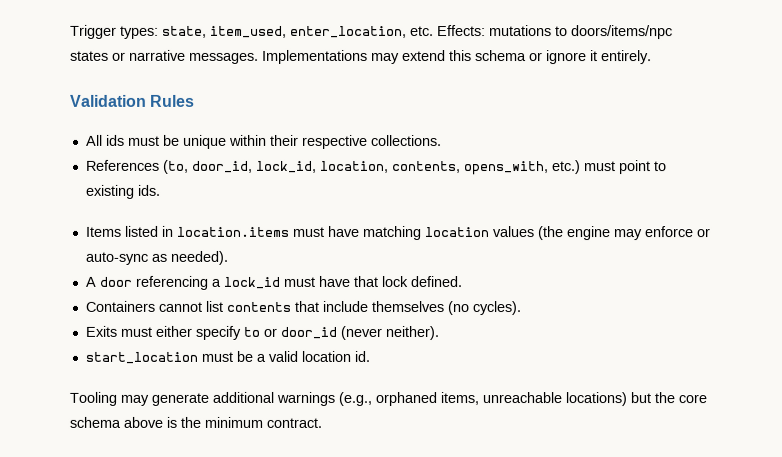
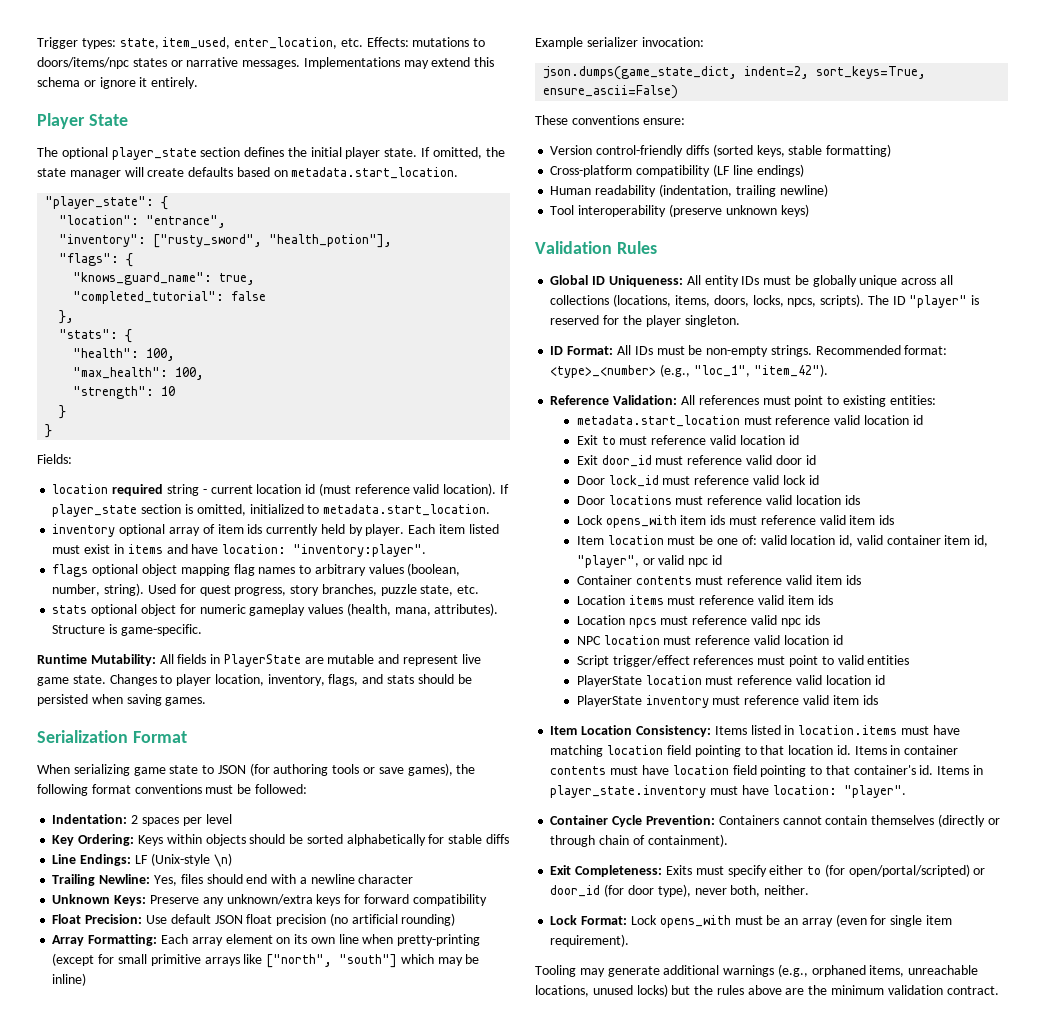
[70,94,196,107] [85,134,442,149] [85,159,667,176] [85,184,161,199] Validation Rules // All ids must be unique within their respective collections. // References (to, door_id, lock_id, location, contents, opens_with, etc.) must point to existing ids. // -> [37,113,128,129] [37,147,505,160] [37,167,459,179] [45,196,169,210] [59,215,227,228] [59,234,393,248] [59,253,134,267] [73,272,256,285] [73,291,267,304] [59,310,75,324] [59,329,133,343] [73,348,176,361] [73,367,205,380] [73,386,176,399] [59,405,67,419] [45,424,53,438] [37,454,72,464] [52,483,509,496] [52,504,491,517] [52,524,499,537] [52,544,427,557] [52,563,461,577] [52,583,480,596] [52,603,499,616] [52,624,202,636] [37,654,481,667] [37,674,472,686] [37,694,207,706] [37,730,187,743] [37,763,476,776] [37,784,307,796] [52,814,232,826] [52,834,509,846] [52,853,232,867] [52,874,414,886] [52,894,487,906] [52,913,456,926] [52,934,481,946] [52,953,480,968] [52,973,87,986] [535,37,704,49] [543,66,927,80] [543,85,679,99] [535,115,685,125] [550,144,892,157] [550,164,804,177] [550,184,828,197] [550,204,809,217] [535,241,657,254] [550,275,953,287] [550,294,980,308] [550,315,740,327] [550,345,948,357] [550,364,828,378] [550,395,936,407] [576,415,923,427] [576,435,799,445] [576,455,816,467] [576,475,819,487] [576,495,860,505] [576,515,895,528] [576,535,989,547] [576,555,723,568] [576,575,861,585] [576,595,833,605] [576,615,820,628] [576,635,843,645] [576,655,910,667] [576,675,885,687] [576,695,878,708] [550,725,711,737] Player State // The optional player_state section defines the initial player state. If omitted, the state manager will create defaults based on metadata.start_location. // "player_state": { // "location": "entrance", // "inventory": ["rusty_sword", "health_potion"], // "flags": { // "knows_guard_name": true, // "completed_tutorial": false // }, // "stats": { // "health": 100, // "max_health": 100, // "strength": 10 // } // } // Fields: // location required string - current location id (must reference valid location). If player_state section is omitted, initialized to metadata.start_location. // inventory optional array of item ids currently held by player. Each item listed must exist in items and have location: "inventory:player". // flags optional object mapping flag names to arbitrary values (boolean, number, string). Used for quest progress, story branches, puzzle state, etc. // stats optional object for numeric gameplay values (health, mana, attributes). Structure is game-specific. // Runtime Mutability: All fields in PlayerState are mutable and represent live game state. Changes to player location, inventory, flags, and stats should be persisted when saving games. // Serialization Format // When serializing game state to JSON (for authoring tools or save games), the following format conventions must be followed: // Indentation: 2 spaces per level // Key Ordering: Keys within objects should be sorted alphabetically for stable diffs // Line Endings: LF (Unix-style \n) // Trailing Newline: Yes, files should end with a newline character // Unknown Keys: Preserve any unknown/extra keys for forward compatibility // Float Precision: Use default JSON float precision (no artificial rounding) // Array Formatting: Each array element on its own line when pretty-printing (except for small primitive arrays like ["north", "south"] which may be inline) // Example serializer invocation: // json.dumps(game_state_dict, indent=2, sort_keys=True, ensure_ascii=False) // These conventions ensure: // Version control-friendly diffs (sorted keys, stable formatting) // Cross-platform compatibility (LF line endings) // Human readability (indentation, trailing newline) // Tool interoperability (preserve unknown keys) // Validation Rules // Global ID Uniqueness: All entity IDs must be globally unique across all collections (locations, items, doors, locks, npcs, scripts). The ID "player" is reserved for the player singleton. // ID Format: All IDs must be non-empty strings. Recommended format: <type>_<number> (e.g., "loc_1", "item_42"). // Reference Validation: All references must point to existing entities: // metadata.start_location must reference valid location id // Exit to must reference valid location id // Exit door_id must reference valid door id // Door lock_id must reference valid lock id // Door locations must reference valid location ids // Lock opens_with item ids must reference valid item ids // Item location must be one of: valid location id, valid container item id, "player", or valid npc id // Container contents must reference valid item ids // Location items must reference valid item ids // Location npcs must reference valid npc ids // NPC location must reference valid location id // Script trigger/effect references must point to valid entities // PlayerState location must reference valid location id // PlayerState inventory must reference valid item ids // Item Location Consistency:
[491,226,711,241] [84,250,228,265] [84,275,462,290] [84,300,521,316] [84,325,439,341] [84,350,370,364] values (the engine may enforce or auto-sync as needed). // A door referencing a lock_id must have that lock defined. // Containers cannot list contents that include themselves (no cycles). // Exits must either specify to or door_id (never neither). // start_location must be a valid location id. -> [666,745,959,757] [550,765,983,777] [550,785,906,798] [550,814,1000,827] [550,834,728,847] [550,864,986,877] [550,884,810,897] [550,914,952,928] [550,934,630,947] field pointing to that location id. Items in container contents must have location field pointing to that container's id. Items in player_state.inventory must have location: "player". // Container Cycle Prevention: Containers cannot contain themselves (directly or through chain of containment). // Exit Completeness: Exits must specify either to (for open/portal/scripted) or door_id (for door type), never both, neither. // Lock Format: Lock opens_with must be an array (even for single item requirement).
[565,392,707,407] [69,416,177,428] locations) but the core schema above is -> [535,984,805,997] locations, unused locks) but the rules above are
(263, 422) none -> [887,985,943,995] validation

